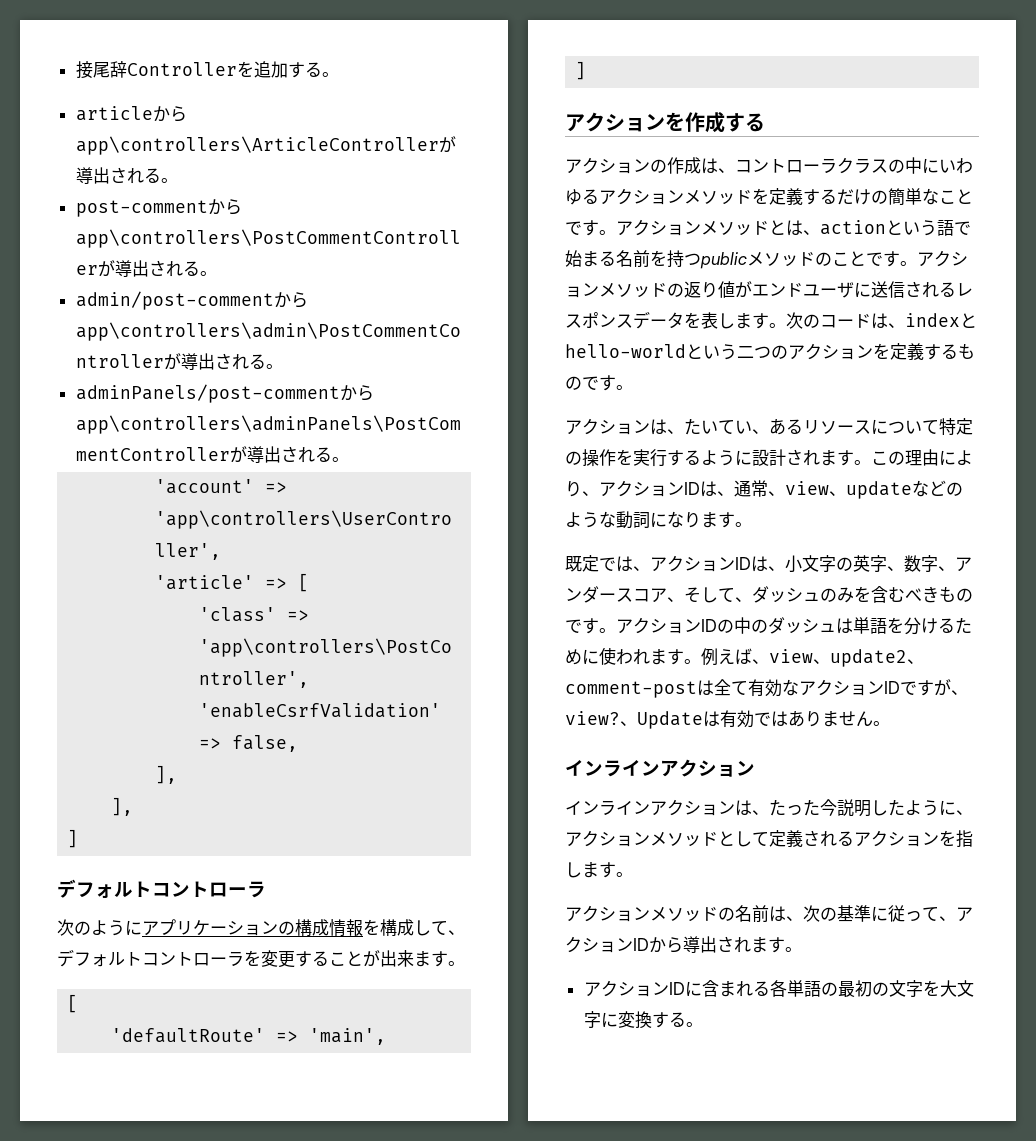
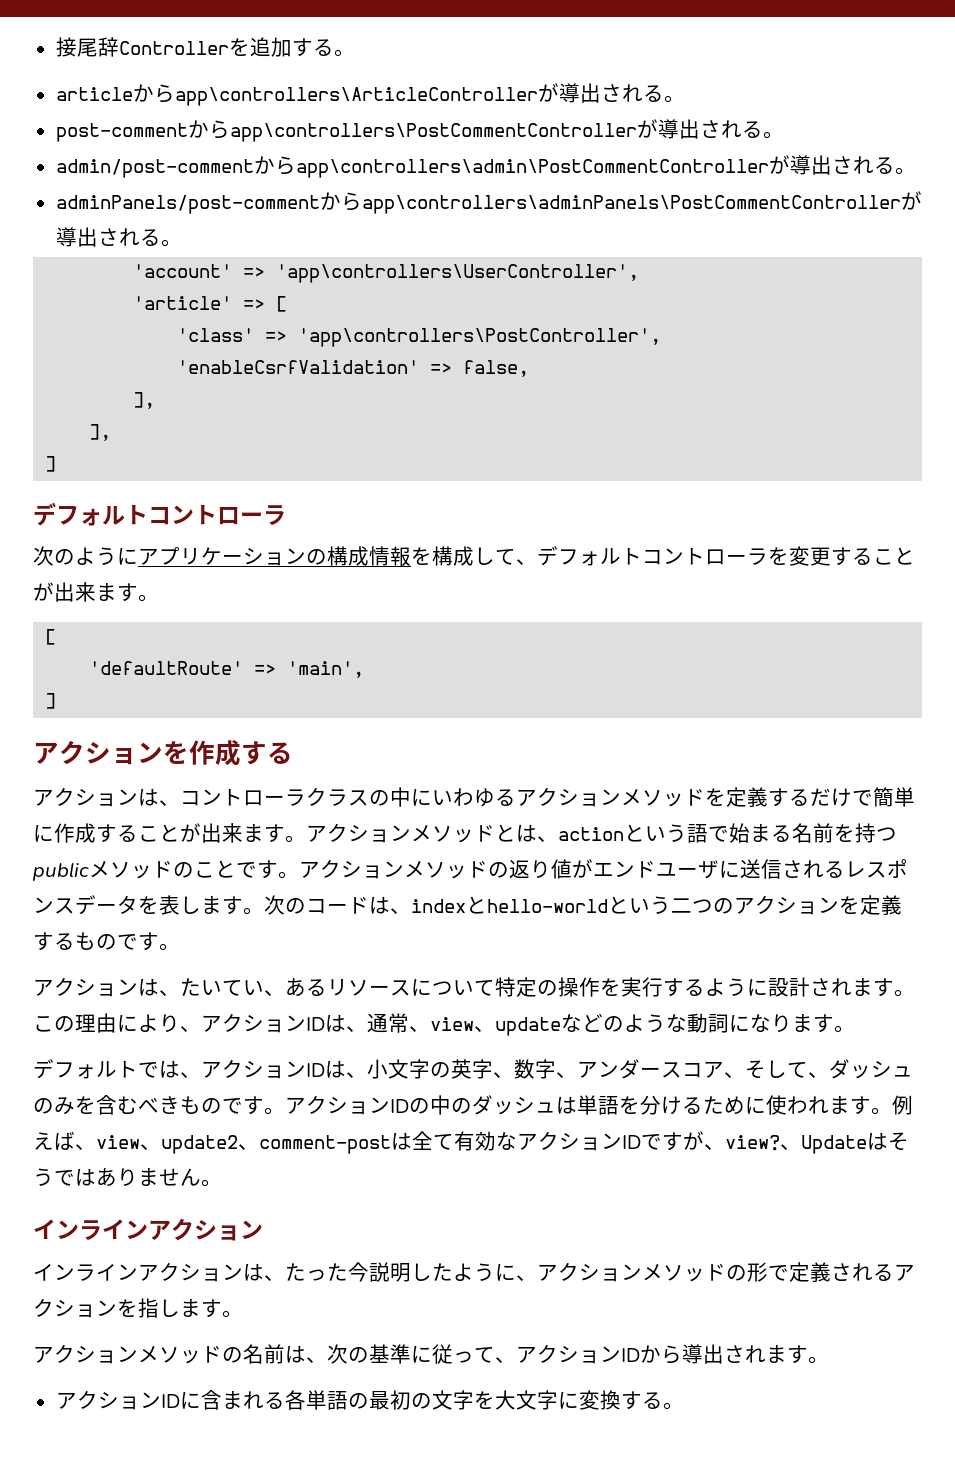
[650,157,701,174] の作成 -> (138, 797) none
[871,188,973,206] [565,221,582,235] の簡単なことで -> [852,787,915,807] [33,823,264,843] で簡単に作成することが出来ま
[565,555,599,572] 既定 -> [33,1059,138,1079] デフォルト
[720,710,754,728] 有効 -> [888,1132,909,1151] [33,1168,54,1186] そう
[718,831,769,847] として -> [726,1262,789,1282] の形で

